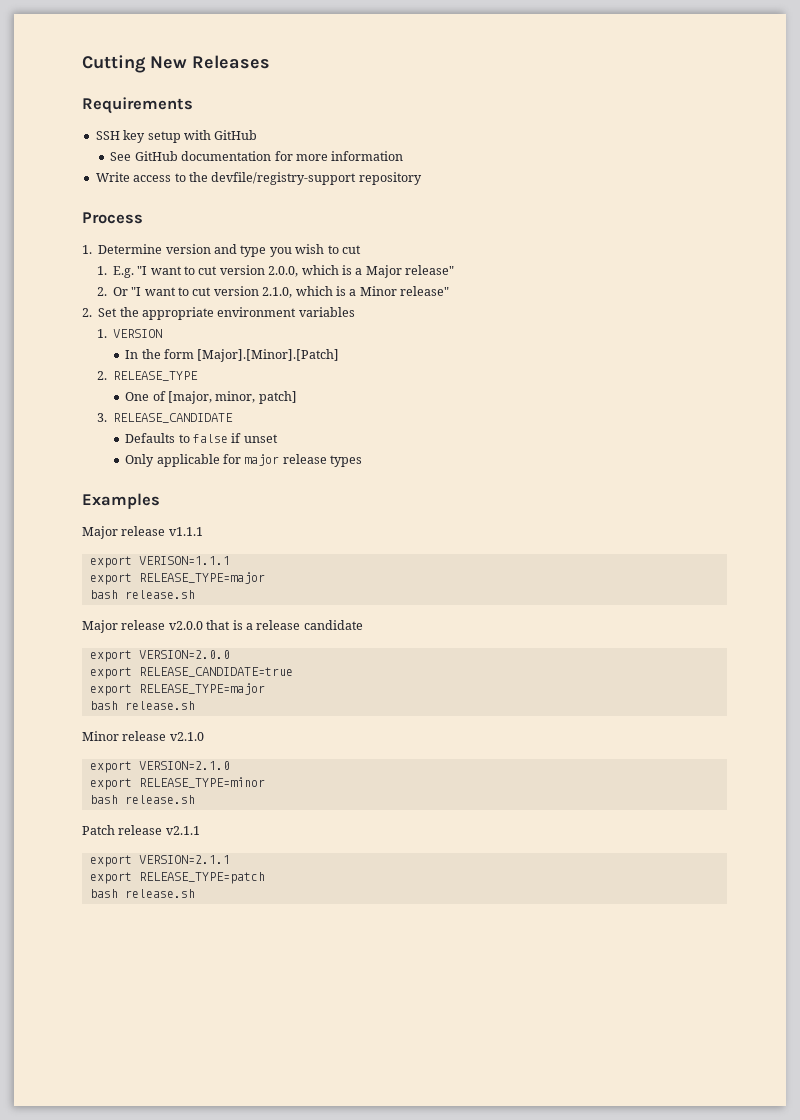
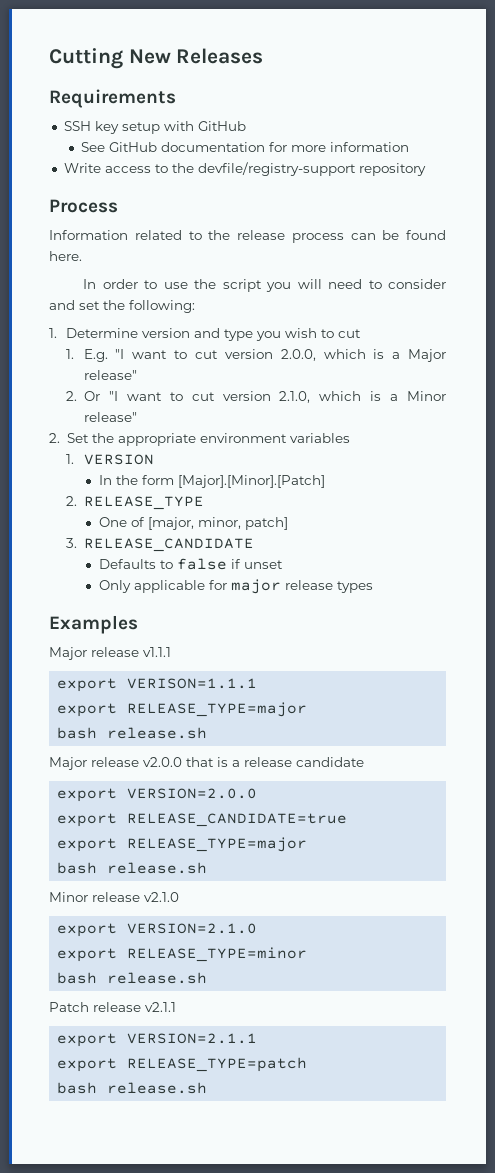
(143, 218) none -> [49,230,446,243] [49,251,82,261] [83,279,447,292] [49,300,195,313] // Information related to the release process can be found here. // In order to use the script you will need to consider and set the following:

